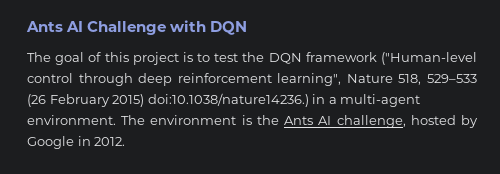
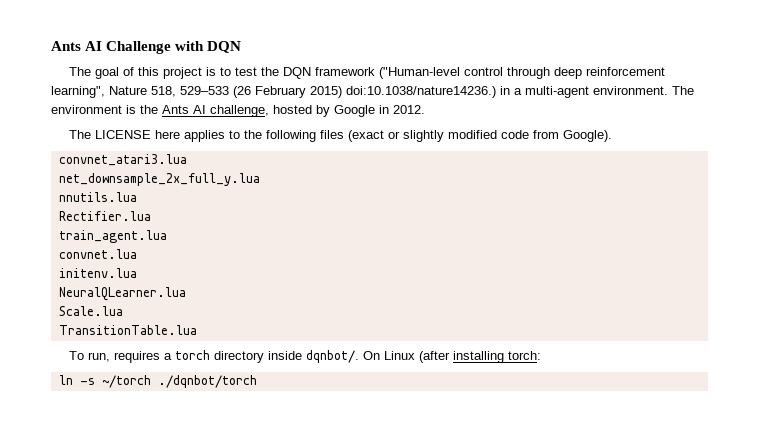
(126, 141) none -> [69,130,613,142] [58,154,187,166] [58,173,260,186] [58,192,137,202] [58,211,151,221] [58,230,167,243] [58,249,137,259] [58,268,137,278] [58,287,186,301] [58,306,123,316] [58,325,197,335] [69,350,542,363] [58,375,257,388] // The LICENSE here applies to the following files (exact or slightly modified code from Google). // convnet_atari3.lua // net_downsample_2x_full_y.lua // nnutils.lua // Rectifier.lua // train_agent.lua // convnet.lua // initenv.lua // NeuralQLearner.lua // Scale.lua // TransitionTable.lua // To run, requires a torch directory inside dqnbot/. On Linux (after installing torch: // ln -s ~/torch ./dqnbot/torch

